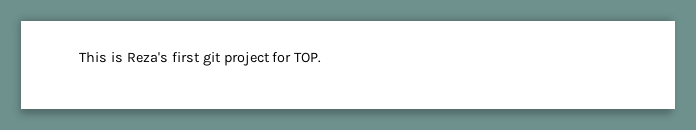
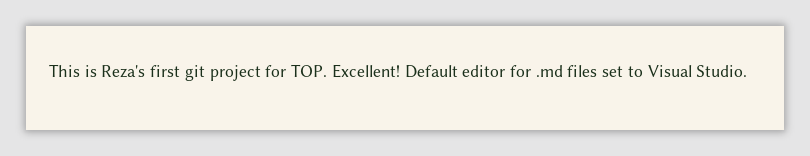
(322, 57) none -> [331,64,748,78] Excellent! Default editor for .md files set to Visual Studio.

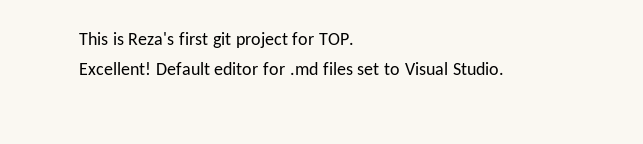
(328, 70) none -> (355, 39) //

